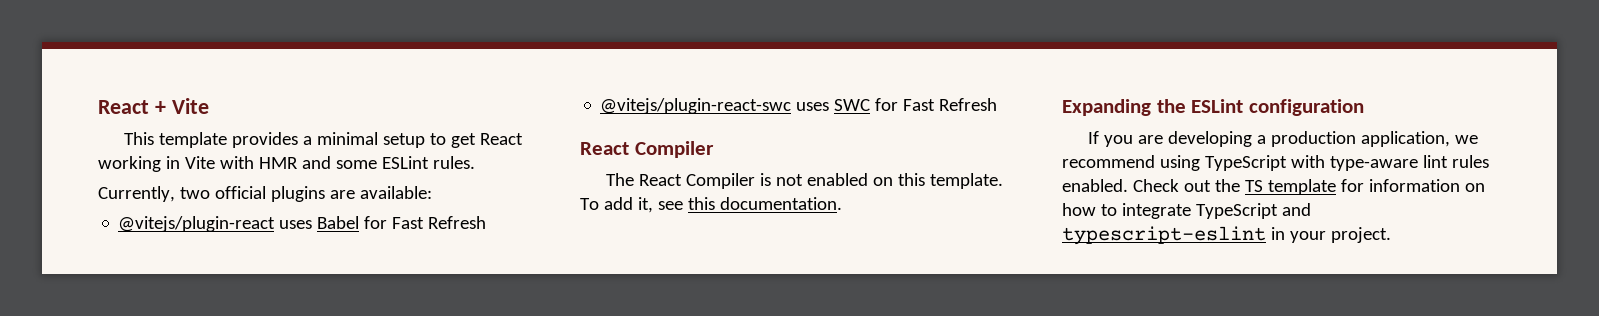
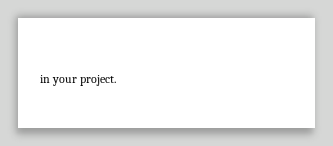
[98,98,209,114] [123,132,523,148] [98,156,475,172] [98,186,432,202] [118,216,487,232] [600,98,998,114] [580,141,714,158] [605,173,1003,189] [580,197,842,213] [1062,99,1364,116] [1087,131,1478,147] [1062,155,1489,171] [1062,179,1485,195] [1062,203,1311,219] [1062,226,1266,245] React + Vite // This template provides a minimal setup to get React working in Vite with HMR and some ESLint rules. // Currently, two official plugins are available: // @vitejs/plugin-react uses Babel for Fast Refresh // @vitejs/plugin-react-swc uses SWC for Fast Refresh // React Compiler // The React Compiler is not enabled on this template. To add it, see this documentation. // Expanding the ESLint configuration // If you are developing a production application, we recommend using TypeScript with type-aware lint rules enabled. Check out the TS template for information on how to integrate TypeScript and typescript-eslint -> (40, 79) none

